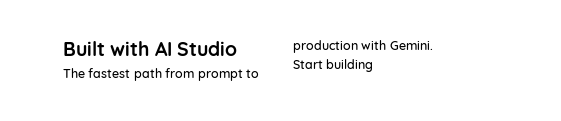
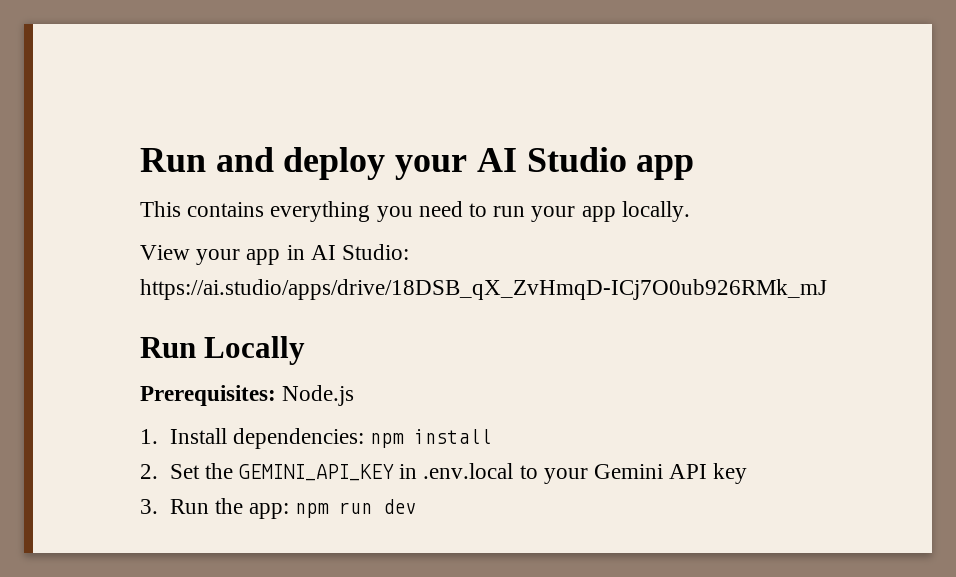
[63,41,237,56] [63,68,259,81] [293,40,433,53] [293,59,374,72] Built with AI Studio // The fastest path from prompt to production with Gemini. // Start building -> [140,147,695,180] [140,201,690,222] [140,244,410,265] [140,279,827,300] [140,336,306,365] [140,385,355,406] [140,428,491,449] [140,463,748,484] [140,498,417,519] Run and deploy your AI Studio app // This contains everything you need to run your app locally. // View your app in AI Studio: https://ai.studio/apps/drive/18DSB_qX_ZvHmqD-ICj7O0ub926RMk_mJ // Run Locally // Prerequisites: Node.js // 1. Install dependencies: npm install // 2. Set the GEMINI_API_KEY in .env.local to your Gemini API key // 3. Run the app: npm run dev

